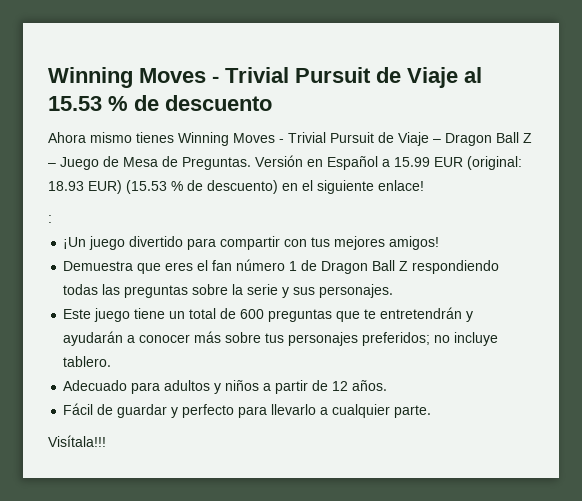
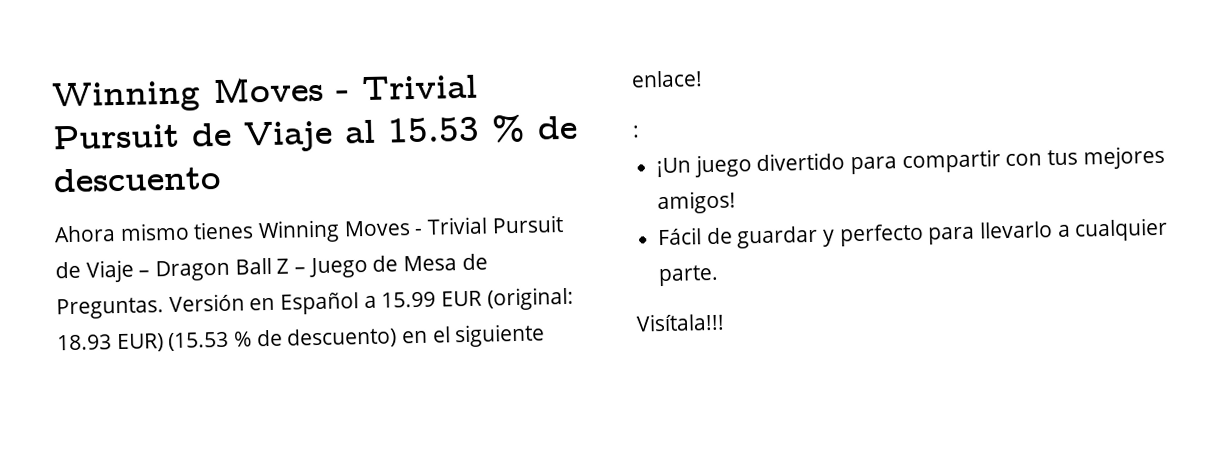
[63,259,500,274] [63,284,394,298] [63,307,474,322] [63,331,499,346] [63,356,112,367] [63,380,388,394] // Demuestra que eres el fan número 1 de Dragon Ball Z respondiendo todas las preguntas sobre la serie y sus personajes. // Este juego tiene un total de 600 preguntas que te entretendrán y ayudarán a conocer más sobre tus personajes preferidos; no incluye tablero. // Adecuado para adultos y niños a partir de 12 años. -> (737, 202) none

